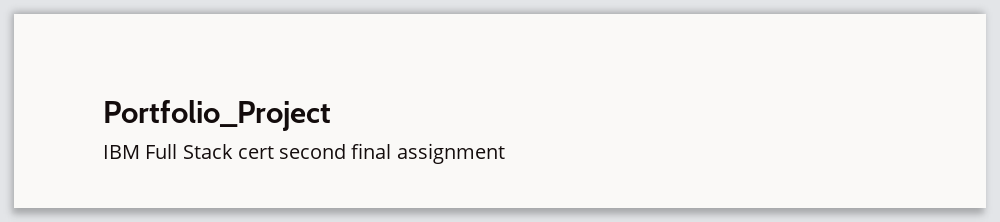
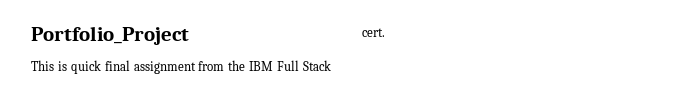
[103,143,505,164] IBM Full Stack cert second final assignment -> [31,60,331,74] [362,28,385,37] This is quick final assignment from the IBM Full Stack cert.

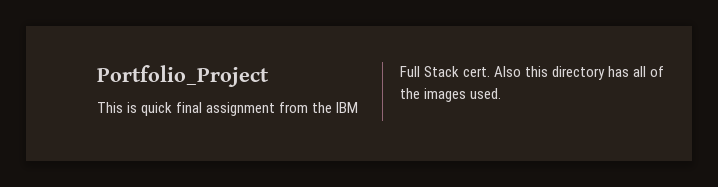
(385, 32) none -> [494,66,665,80] [400,88,502,102] Also this directory has all of the images used.

